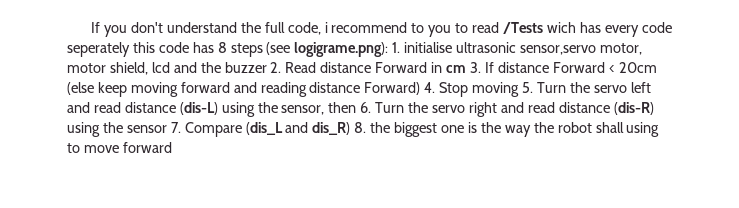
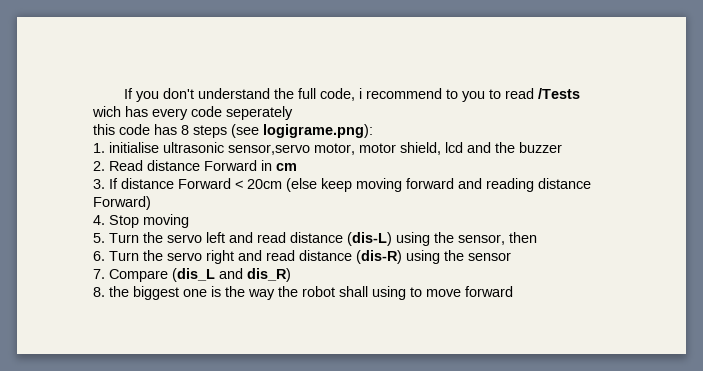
(130, 49) none -> (293, 113) //
(389, 49) none -> (373, 131) //
(267, 67) none -> (562, 147) //
(467, 69) none -> (297, 167) //
(421, 88) none -> (151, 203) //
(520, 89) none -> (189, 221) //
(357, 107) none -> (537, 237) //
(167, 129) none -> (511, 256) //
(351, 128) none -> (291, 275) //

